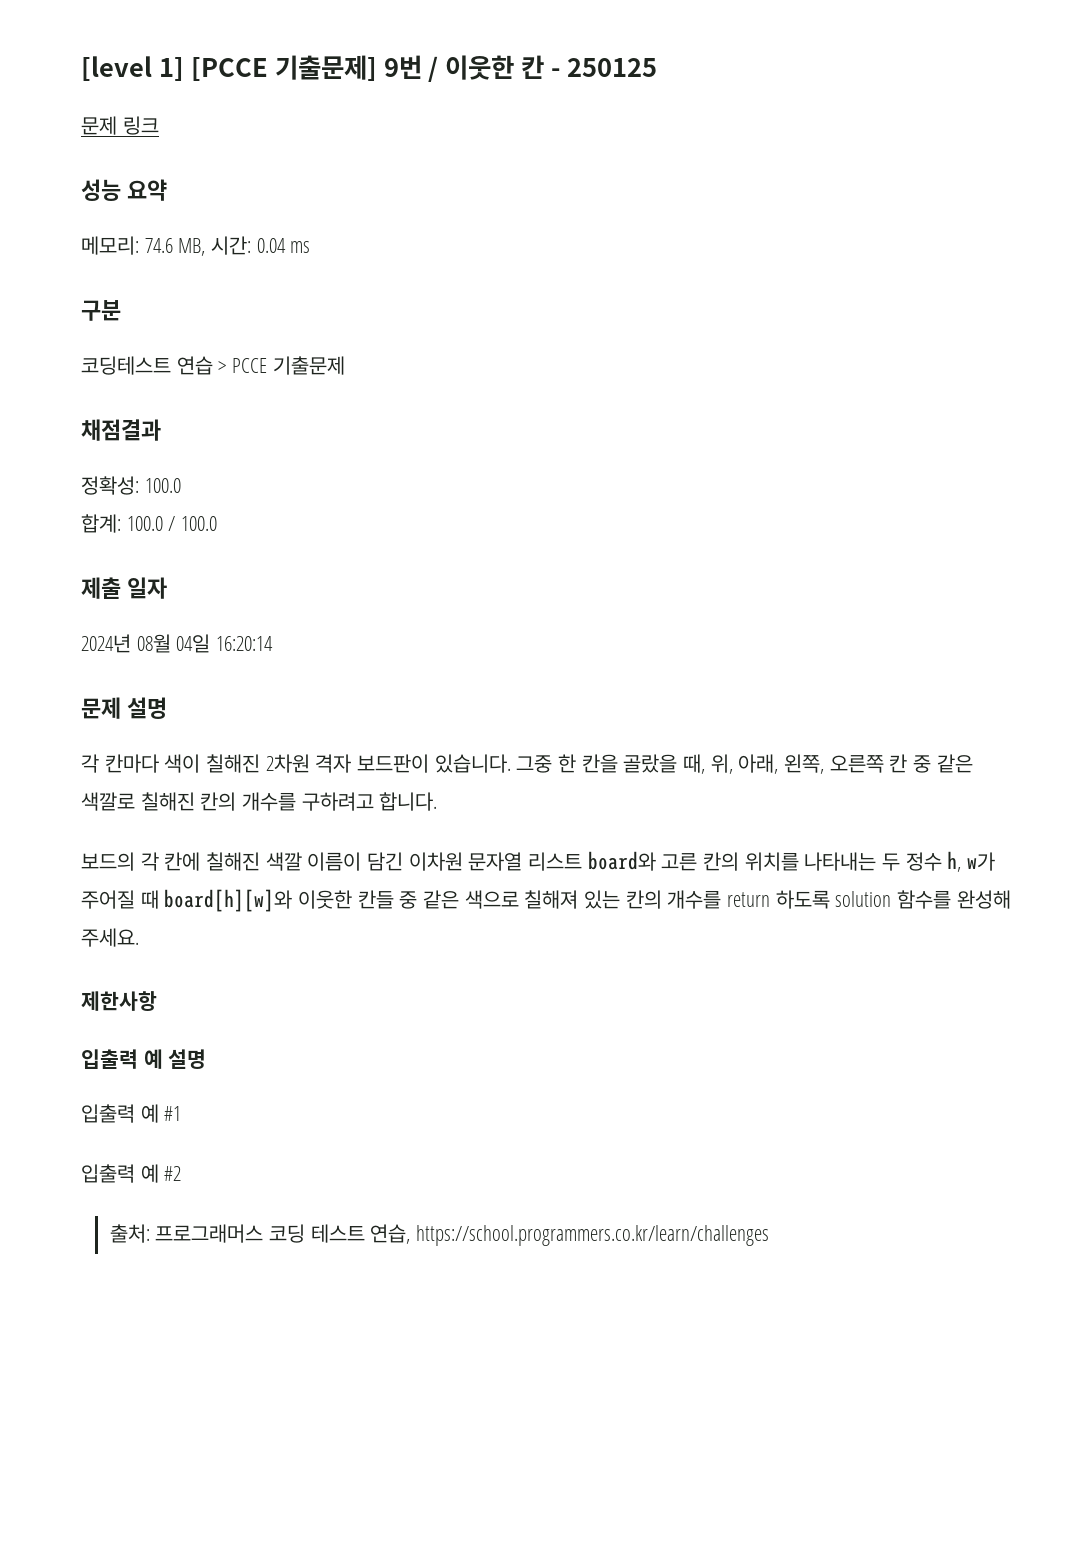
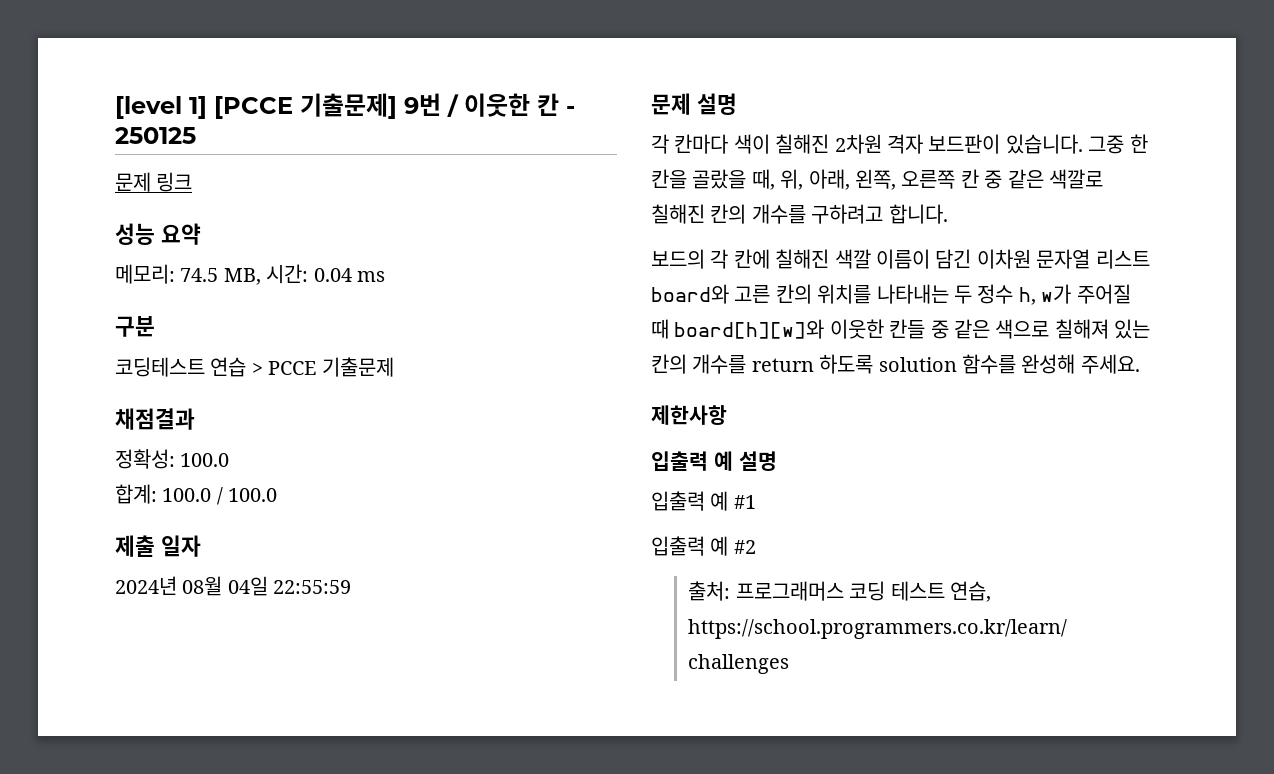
[144,238,173,253] 74.6 -> [180,268,219,282] 74.5
[216,636,274,651] 16:20:14 -> [273,580,352,594] 22:55:59

